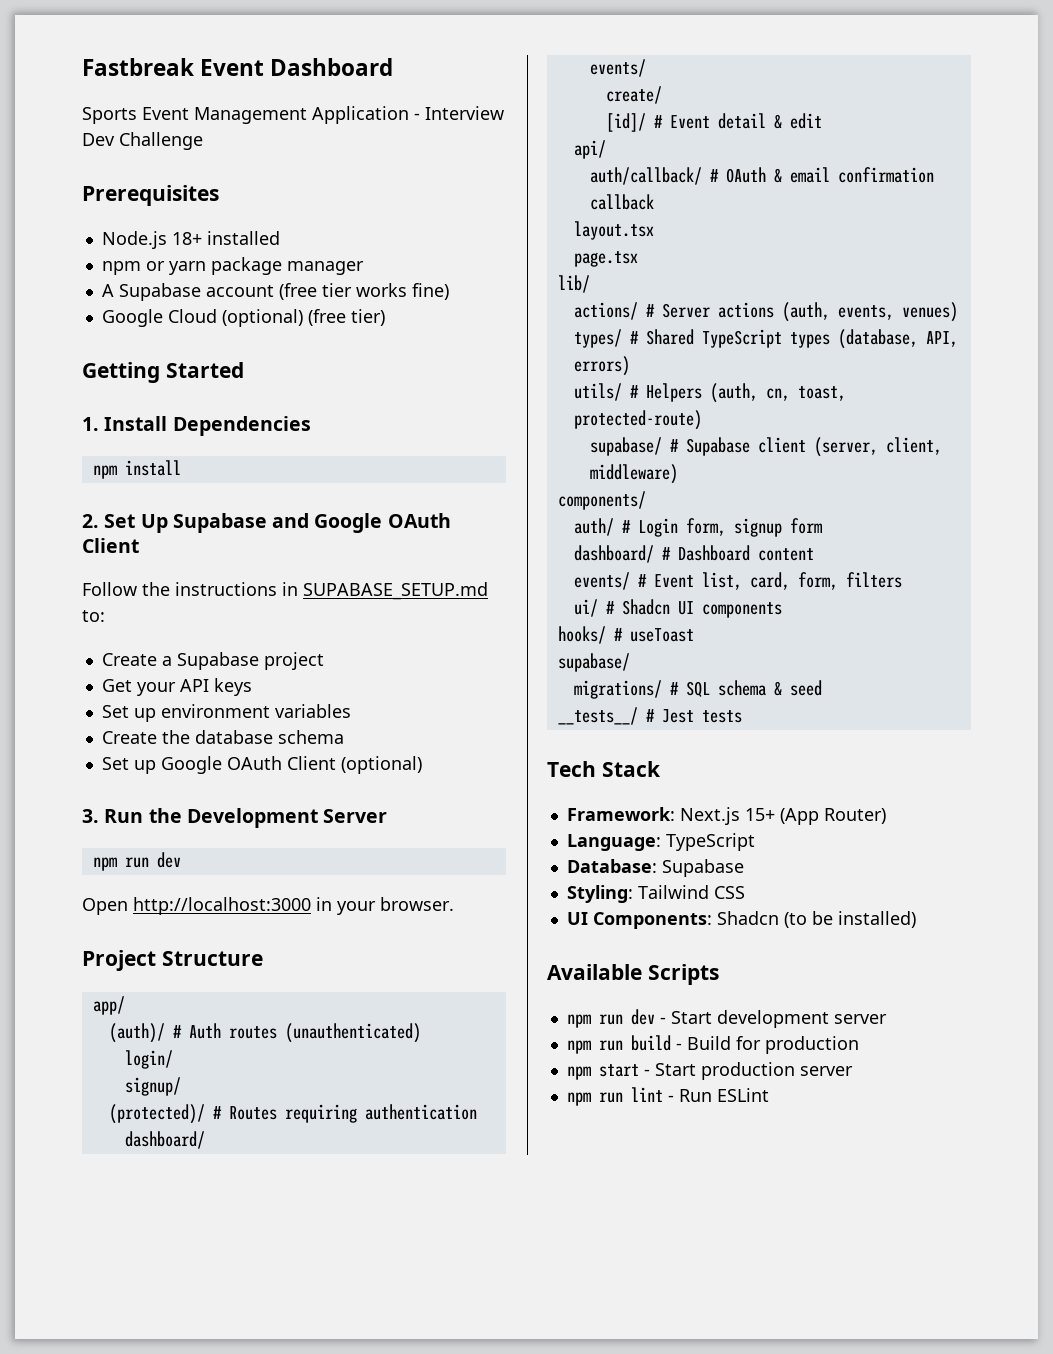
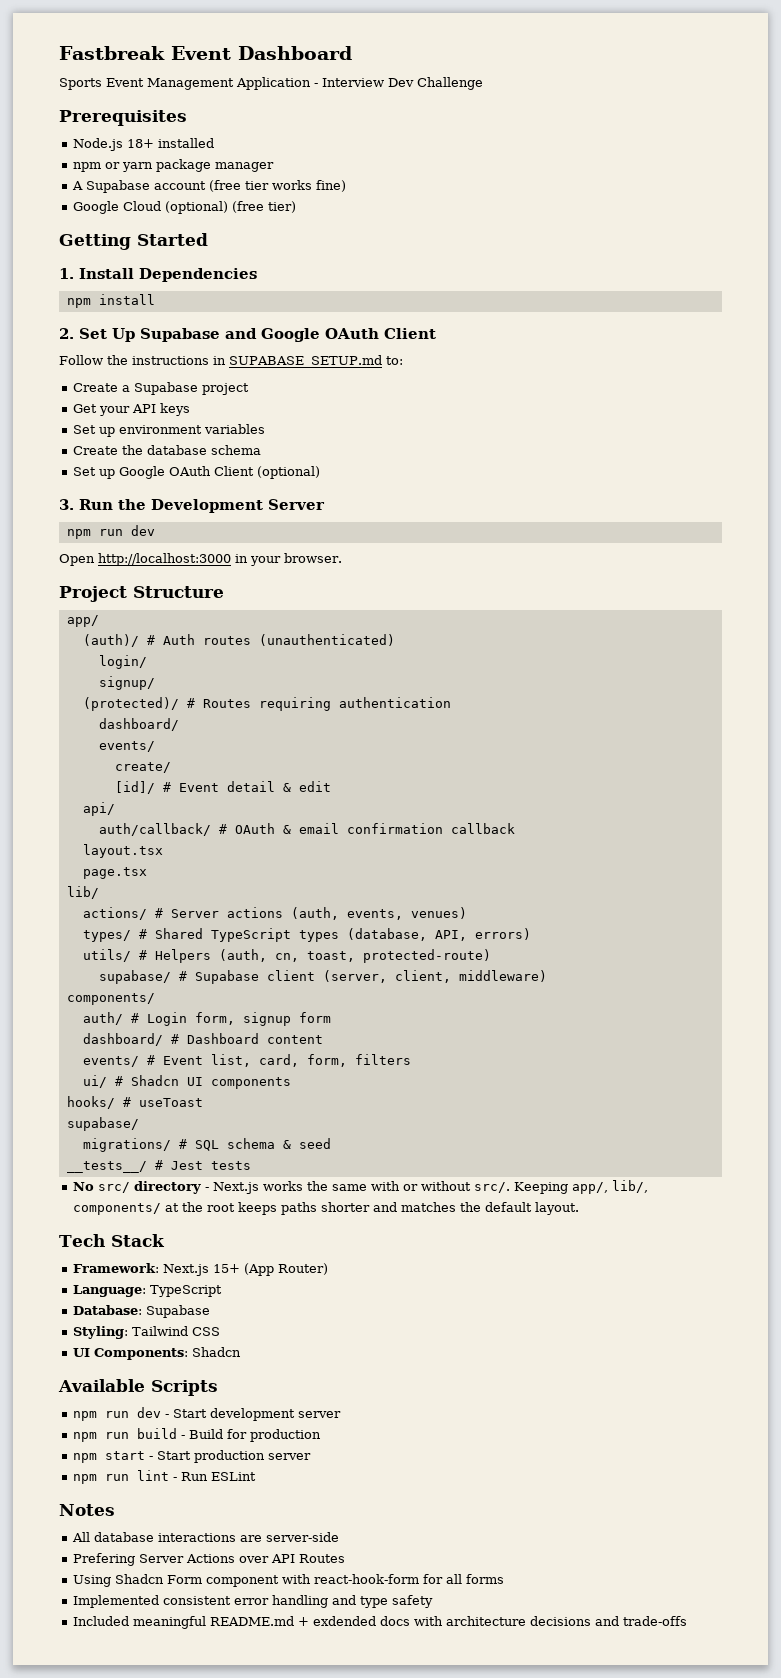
(742, 716) none -> [73,1180,649,1194] [73,1202,580,1215] // No src/ directory - Next.js works the same with or without src/. Keeping app/, lib/, components/ at the root keeps paths shorter and matches the default layout.
[783,911,916,928] (to be installed) -> (242, 1352) none
(769, 1095) none -> [59,1504,115,1516] [72,1532,340,1542] [73,1553,346,1566] [73,1574,505,1587] [73,1595,434,1608] [73,1616,688,1629] // Notes // All database interactions are server-side // Prefering Server Actions over API Routes // Using Shadcn Form component with react-hook-form for all forms // Implemented consistent error handling and type safety // Included meaningful README.md + exdended docs with architecture decisions and trade-offs

